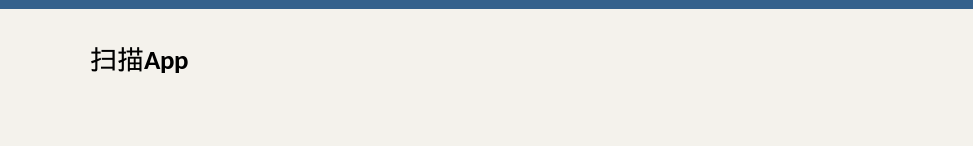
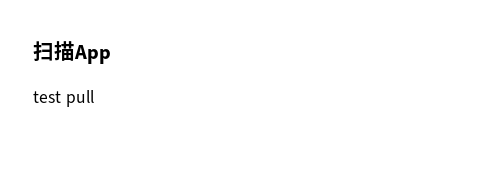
(188, 62) none -> [33,90,94,107] // test pull

